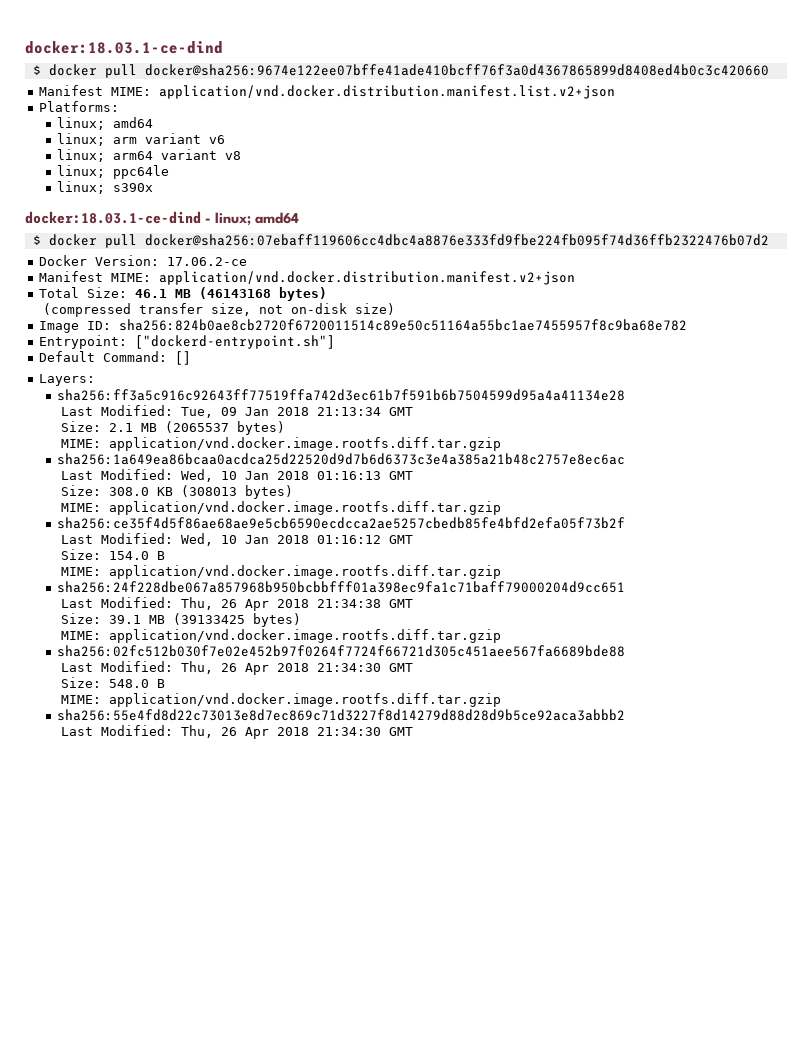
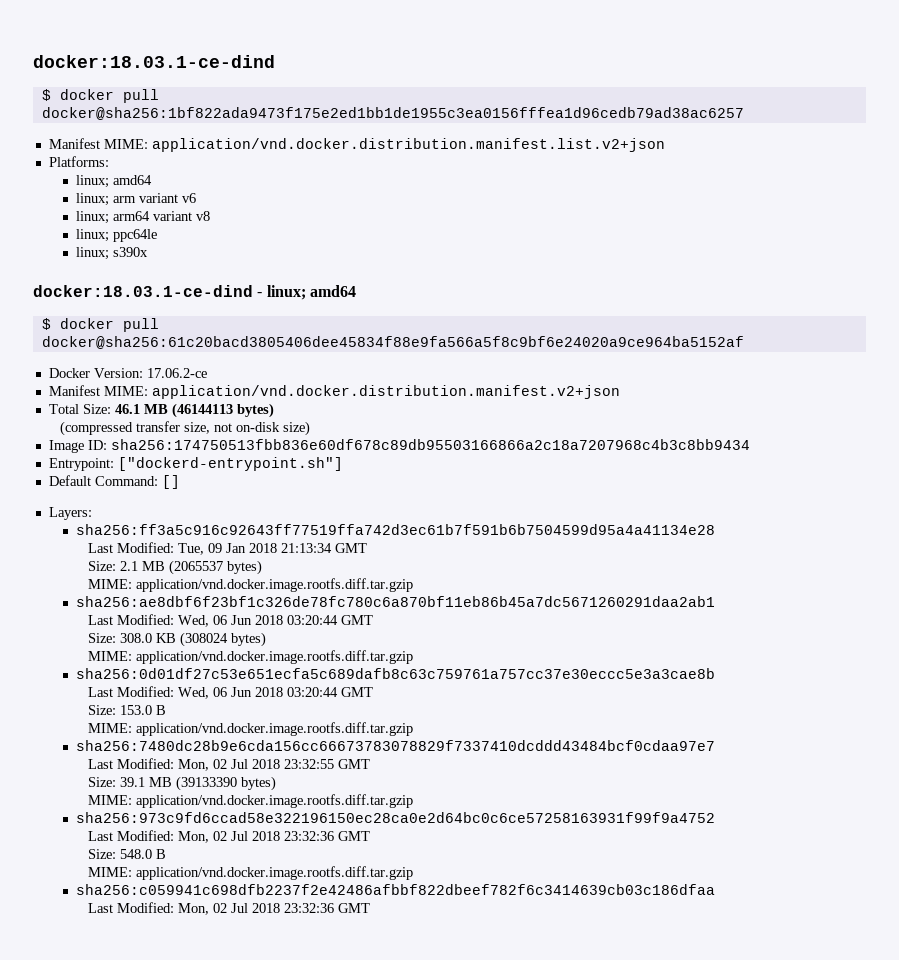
[144,64,769,76] docker@sha256:9674e122ee07bffe41ade410bcff76f3a0d4367865899d8408ed4b0c3c420660 -> [41,107,744,120] docker@sha256:1bf822ada9473f175e2ed1bb1de1955c3ea0156fffea1d96cedb79ad38ac6257
[144,234,769,246] docker@sha256:07ebaff119606cc4dbc4a8876e333fd9fbe224fb095f74d36ffb2322476b07d2 -> [41,336,744,349] docker@sha256:61c20bacd3805406dee45834f88e9fa566a5f8c9bf6e24020a9ce964ba5152af
[199,287,272,299] (46143168 -> [171,403,233,418] (46144113
[119,319,688,331] sha256:824b0ae8cb2720f6720011514c89e50c51164a55bc1ae7455957f8c9ba68e782 -> [110,439,750,450] sha256:174750513fbb836e60df678c89db95503166866a2c18a7207968c4b3c8bb9434
[57,453,626,465] [61,469,382,482] sha256:1a649ea86bcaa0acdca25d22520d9d7b6d6373c3e4a385a21b48c2757e8ec6ac // Last Modified: Wed, 10 Jan 2018 01:16:13 -> [76,596,716,607] [87,614,338,627] sha256:ae8dbf6f23bf1c326de78fc780c6a870bf11eb86b45a7dc5671260291daa2ab1 // Last Modified: Wed, 06 Jun 2018 03:20:44
[181,485,294,499] [61,501,502,515] [57,517,626,529] [61,533,414,546] [61,549,166,560] [61,565,502,579] [57,581,626,593] [61,597,382,611] (308013 bytes) // MIME: application/vnd.docker.image.rootfs.diff.tar.gzip // sha256:ce35f4d5f86ae68ae9e5cb6590ecdcca2ae5257cbedb85fe4bfd2efa05f73b2f // Last Modified: Wed, 10 Jan 2018 01:16:12 GMT // Size: 154.0 B // MIME: application/vnd.docker.image.rootfs.diff.tar.gzip // sha256:24f228dbe067a857968b950bcbbfff01a398ec9fa1c71baff79000204d9cc651 // Last Modified: Thu, 26 Apr 2018 21:34:38 -> [179,632,266,647] [87,650,413,664] [76,668,716,679] [87,686,373,699] [87,705,166,715] [87,722,413,736] [76,740,716,751] [87,758,334,771] (308024 bytes) // MIME: application/vnd.docker.image.rootfs.diff.tar.gzip // sha256:0d01df27c53e651ecfa5c689dafb8c63c759761a757cc37e30eccc5e3a3cae8b // Last Modified: Wed, 06 Jun 2018 03:20:44 GMT // Size: 153.0 B // MIME: application/vnd.docker.image.rootfs.diff.tar.gzip // sha256:7480dc28b9e6cda156cc66673783078829f7337410dcddd43484bcf0cdaa97e7 // Last Modified: Mon, 02 Jul 2018 23:32:55
[173,613,302,627] [61,629,502,643] [57,645,626,657] [61,661,382,675] (39133425 bytes) // MIME: application/vnd.docker.image.rootfs.diff.tar.gzip // sha256:02fc512b030f7e02e452b97f0264f7724f66721d305c451aee567fa6689bde88 // Last Modified: Thu, 26 Apr 2018 21:34:30 -> [175,776,276,791] [87,794,413,808] [76,812,716,823] [87,830,334,843] (39133390 bytes) // MIME: application/vnd.docker.image.rootfs.diff.tar.gzip // sha256:973c9fd6ccad58e322196150ec28ca0e2d64bc0c6ce57258163931f99f9a4752 // Last Modified: Mon, 02 Jul 2018 23:32:36
[57,709,626,721] [61,725,382,739] sha256:55e4fd8d22c73013e8d7ec869c71d3227f8d14279d88d28d9b5ce92aca3abbb2 // Last Modified: Thu, 26 Apr 2018 21:34:30 -> [76,884,716,895] [87,902,334,915] sha256:c059941c698dfb2237f2e42486afbbf822dbeef782f6c3414639cb03c186dfaa // Last Modified: Mon, 02 Jul 2018 23:32:36

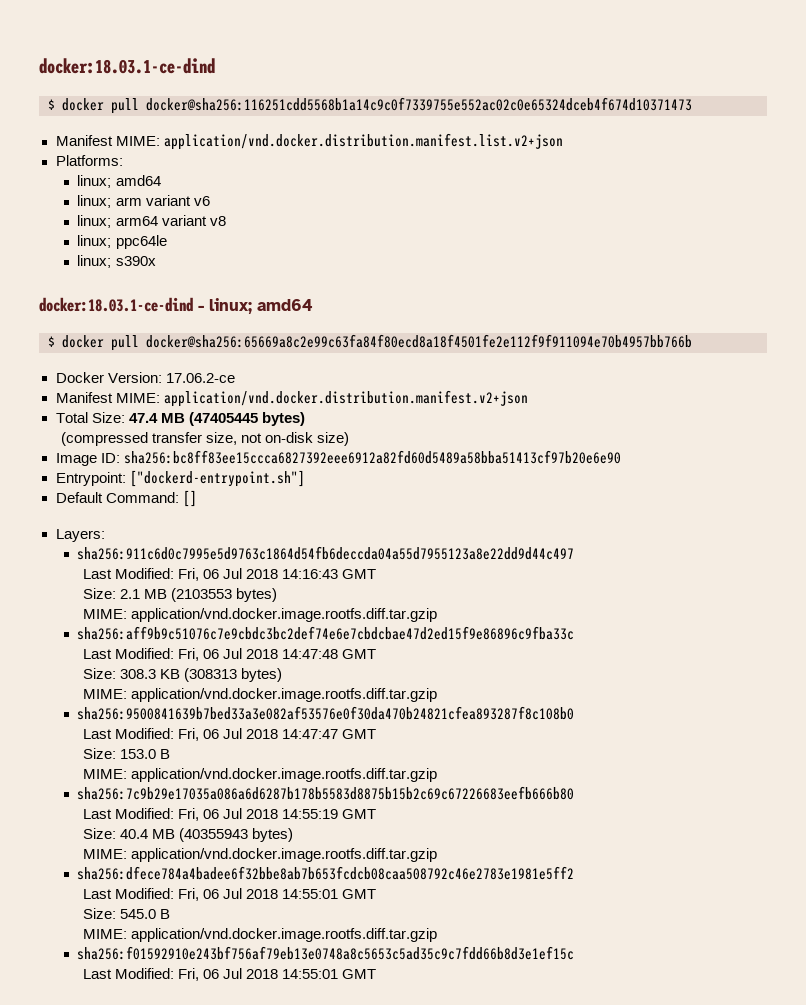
[41,107,744,120] docker@sha256:1bf822ada9473f175e2ed1bb1de1955c3ea0156fffea1d96cedb79ad38ac6257 -> [146,97,692,111] docker@sha256:116251cdd5568b1a14c9c0f7339755e552ac02c0e65324dceb4f674d10371473
[41,336,744,349] docker@sha256:61c20bacd3805406dee45834f88e9fa566a5f8c9bf6e24020a9ce964ba5152af -> [146,334,692,348] docker@sha256:65669a8c2e99c63fa84f80ecd8a18f4501fe2e112f9f911094e70b4957bb766b
[114,403,233,418] 46.1 MB (46144113 -> [128,412,258,426] 47.4 MB (47405445
[110,439,750,450] sha256:174750513fbb836e60df678c89db95503166866a2c18a7207968c4b3c8bb9434 -> [123,450,621,464] sha256:bc8ff83ee15ccca6827392eee6912a82fd60d5489a58bba51413cf97b20e6e90
[76,524,716,535] [87,542,332,555] sha256:ff3a5c916c92643ff77519ffa742d3ec61b7f591b6b7504599d95a4a41134e28 // Last Modified: Tue, 09 Jan 2018 21:13:34 -> [77,546,575,560] [82,568,339,581] sha256:911c6d0c7995e5d9763c1864d54fb6deccda04a55d7955123a8e22dd9d44c497 // Last Modified: Fri, 06 Jul 2018 14:16:43
[168,560,262,575] [87,578,413,592] [76,596,716,607] [87,614,373,627] [87,632,266,647] [87,650,413,664] [76,668,716,679] [87,686,338,699] (2065537 bytes) // MIME: application/vnd.docker.image.rootfs.diff.tar.gzip // sha256:ae8dbf6f23bf1c326de78fc780c6a870bf11eb86b45a7dc5671260291daa2ab1 // Last Modified: Wed, 06 Jun 2018 03:20:44 GMT // Size: 308.0 KB (308024 bytes) // MIME: application/vnd.docker.image.rootfs.diff.tar.gzip // sha256:0d01df27c53e651ecfa5c689dafb8c63c759761a757cc37e30eccc5e3a3cae8b // Last Modified: Wed, 06 Jun 2018 03:20:44 -> [171,588,278,602] [82,608,437,622] [77,626,575,640] [82,648,377,661] [82,668,283,682] [82,688,437,702] [77,706,575,720] [82,728,339,741] (2103553 bytes) // MIME: application/vnd.docker.image.rootfs.diff.tar.gzip // sha256:aff9b9c51076c7e9cbdc3bc2def74e6e7cbdcbae47d2ed15f9e86896c9fba33c // Last Modified: Fri, 06 Jul 2018 14:47:48 GMT // Size: 308.3 KB (308313 bytes) // MIME: application/vnd.docker.image.rootfs.diff.tar.gzip // sha256:9500841639b7bed33a3e082af53576e0f30da470b24821cfea893287f8c108b0 // Last Modified: Fri, 06 Jul 2018 14:47:47
[76,740,716,751] [87,758,370,771] [87,776,276,791] [87,794,413,808] [76,812,716,823] [87,830,370,843] [87,849,166,859] [87,866,413,880] [76,884,716,895] [87,902,334,915] sha256:7480dc28b9e6cda156cc66673783078829f7337410dcddd43484bcf0cdaa97e7 // Last Modified: Mon, 02 Jul 2018 23:32:55 GMT // Size: 39.1 MB (39133390 bytes) // MIME: application/vnd.docker.image.rootfs.diff.tar.gzip // sha256:973c9fd6ccad58e322196150ec28ca0e2d64bc0c6ce57258163931f99f9a4752 // Last Modified: Mon, 02 Jul 2018 23:32:36 GMT // Size: 548.0 B // MIME: application/vnd.docker.image.rootfs.diff.tar.gzip // sha256:c059941c698dfb2237f2e42486afbbf822dbeef782f6c3414639cb03c186dfaa // Last Modified: Mon, 02 Jul 2018 23:32:36 -> [77,786,575,800] [82,808,377,821] [82,828,294,842] [82,848,437,862] [77,866,575,880] [82,888,377,901] [82,908,171,919] [82,928,437,942] [77,946,575,960] [82,968,339,981] sha256:7c9b29e17035a086a6d6287b178b5583d8875b15b2c69c67226683eefb666b80 // Last Modified: Fri, 06 Jul 2018 14:55:19 GMT // Size: 40.4 MB (40355943 bytes) // MIME: application/vnd.docker.image.rootfs.diff.tar.gzip // sha256:dfece784a4badee6f32bbe8ab7b653fcdcb08caa508792c46e2783e1981e5ff2 // Last Modified: Fri, 06 Jul 2018 14:55:01 GMT // Size: 545.0 B // MIME: application/vnd.docker.image.rootfs.diff.tar.gzip // sha256:f01592910e243bf756af79eb13e0748a8c5653c5ad35c9c7fdd66b8d3e1ef15c // Last Modified: Fri, 06 Jul 2018 14:55:01

